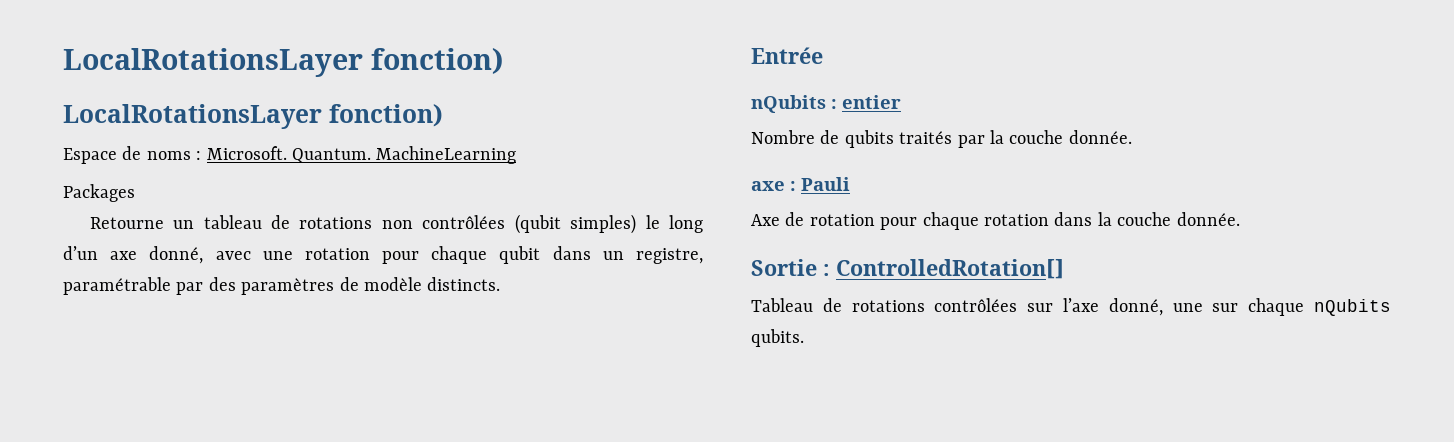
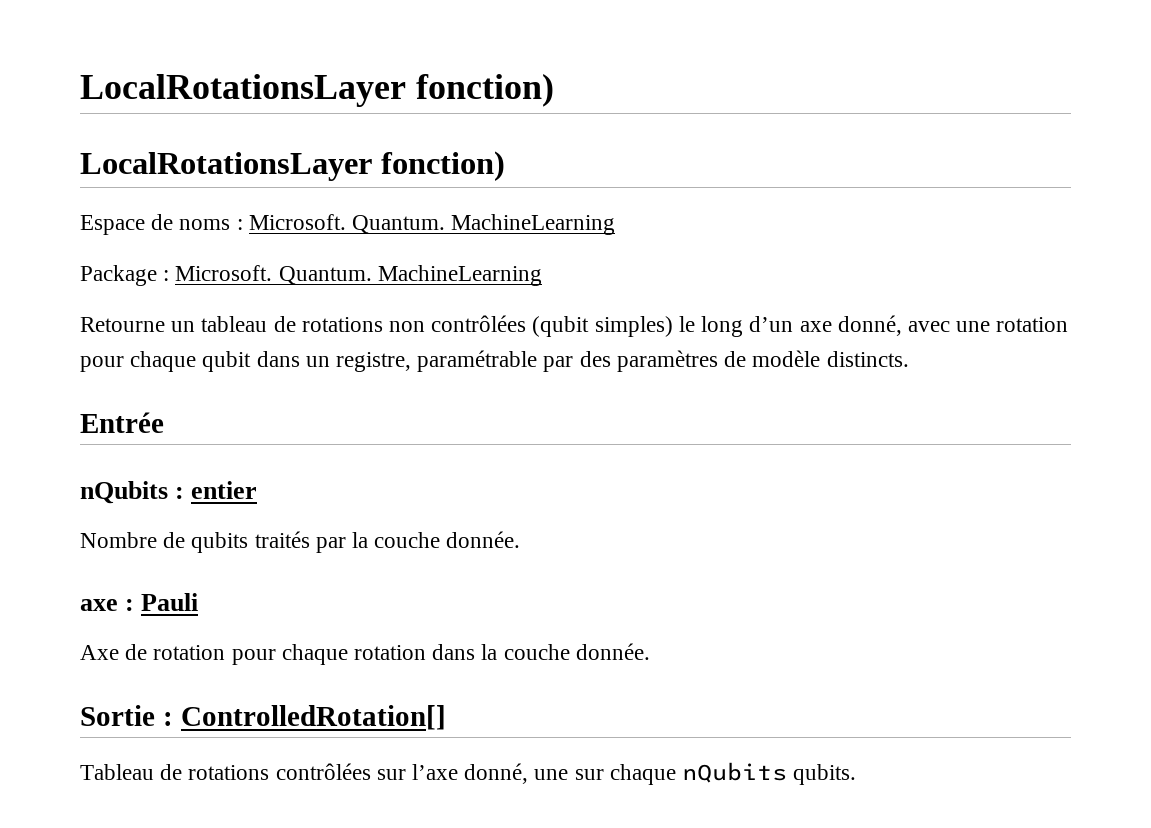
[63,184,135,202] Packages -> [80,265,542,286] Package : Microsoft. Quantum. MachineLearning

